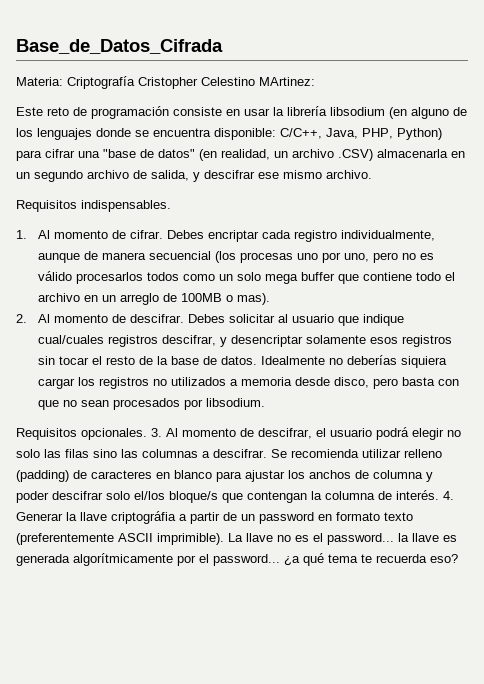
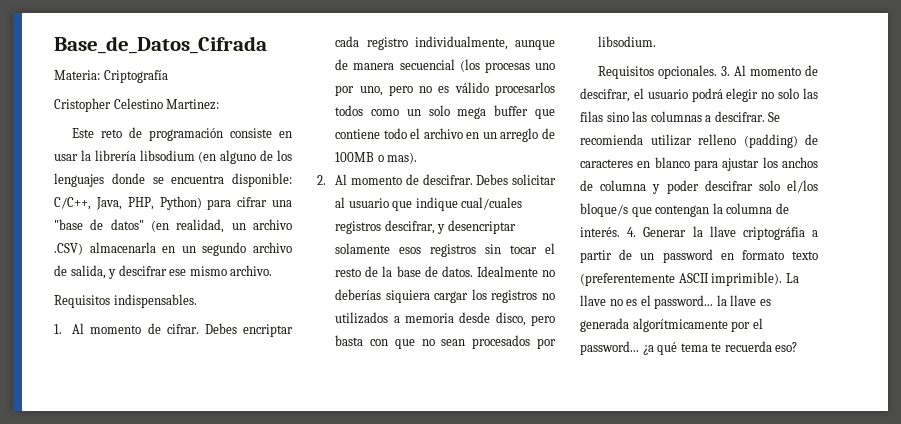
(135, 82) none -> (168, 76) //
[259,77,315,86] MArtinez: -> [166,99,220,110] Martinez:

